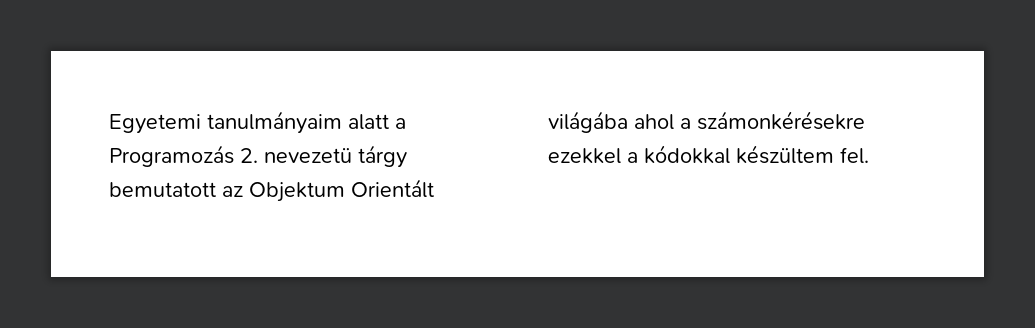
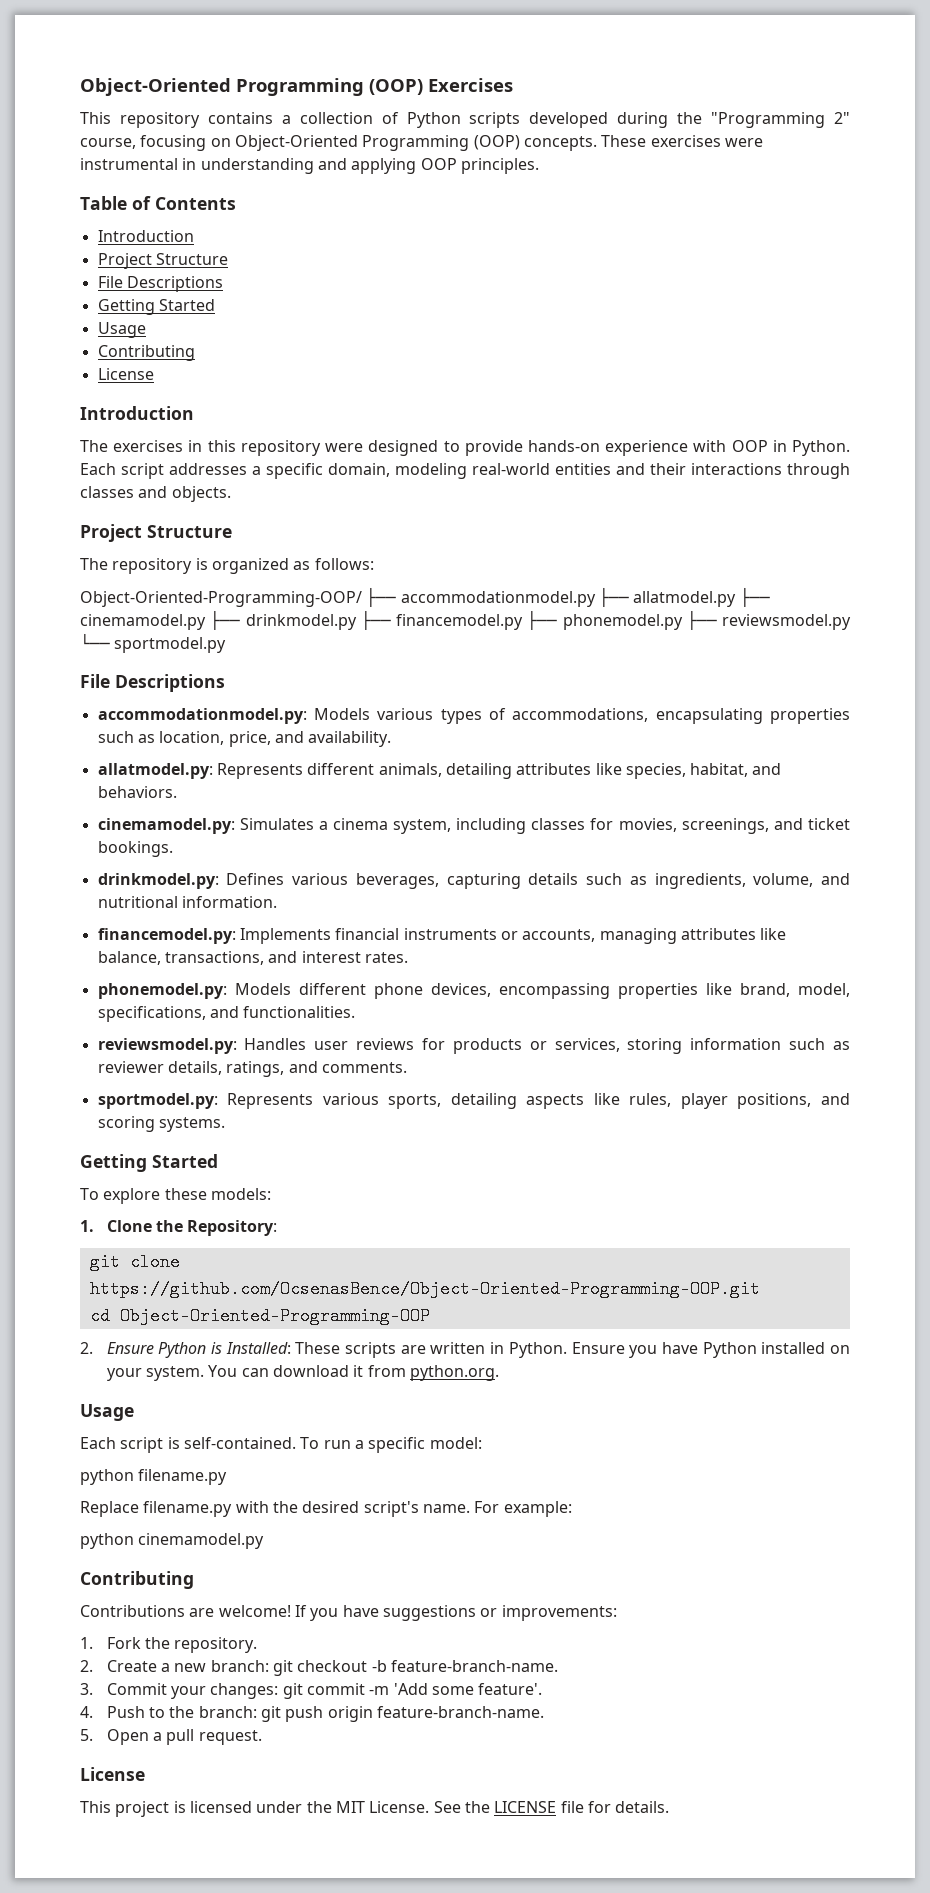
[109,111,406,134] [109,145,407,168] [109,179,434,202] [548,111,865,133] [548,145,869,164] Egyetemi tanulmányaim alatt a Programozás 2. nevezetü tárgy bemutatott az Objektum Orientált világába ahol a számonkérésekre ezekkel a kódokkal készültem fel. -> [80,78,513,96] [80,112,850,128] [80,135,763,151] [80,158,539,174] [80,196,236,210] [97,230,194,242] [97,253,228,269] [97,276,223,292] [97,299,215,315] [97,322,146,338] [97,345,195,361] [97,368,154,380] [80,406,194,420] [80,440,850,456] [80,463,850,479] [80,486,231,502] [80,524,232,542] [80,558,374,574] [80,587,770,607] [80,610,851,630] [80,633,227,653] [80,674,225,692] [97,708,850,724] [97,731,392,747] [97,763,782,779] [97,786,177,798] [97,818,850,834] [97,841,173,857] [97,873,851,889] [97,896,277,908] [97,928,787,944] [97,951,408,965] [97,983,850,999] [97,1006,356,1022] [97,1038,851,1054] [97,1061,407,1077] [97,1093,850,1109] [97,1116,225,1132] [80,1154,218,1172] [80,1188,271,1204] [80,1220,278,1236] [89,1253,180,1271] [89,1280,760,1298] [89,1307,430,1325] [80,1342,851,1358] [106,1365,499,1381] [80,1404,134,1421] [80,1437,482,1453] [80,1469,228,1485] [80,1501,572,1517] [80,1533,265,1549] [80,1571,194,1589] [80,1605,617,1621] [80,1637,258,1653] [80,1660,558,1676] [80,1683,543,1699] [80,1706,544,1722] [80,1729,262,1745] [80,1767,145,1781] [80,1801,670,1817] Object-Oriented Programming (OOP) Exercises // This repository contains a collection of Python scripts developed during the "Programming 2" course, focusing on Object-Oriented Programming (OOP) concepts. These exercises were instrumental in understanding and applying OOP principles. // Table of Contents // Introduction // Project Structure // File Descriptions // Getting Started // Usage // Contributing // License // Introduction // The exercises in this repository were designed to provide hands-on experience with OOP in Python. Each script addresses a specific domain, modeling real-world entities and their interactions through classes and objects. // Project Structure // The repository is organized as follows: // Object-Oriented-Programming-OOP/ ├── accommodationmodel.py ├── allatmodel.py ├── cinemamodel.py ├── drinkmodel.py ├── financemodel.py ├── phonemodel.py ├── reviewsmodel.py └── sportmodel.py // File Descriptions // accommodationmodel.py: Models various types of accommodations, encapsulating properties such as location, price, and availability. // allatmodel.py: Represents different animals, detailing attributes like species, habitat, and behaviors. // cinemamodel.py: Simulates a cinema system, including classes for movies, screenings, and ticket bookings. // drinkmodel.py: Defines various beverages, capturing details such as ingredients, volume, and nutritional information. // financemodel.py: Implements financial instruments or accounts, managing attributes like balance, transactions, and interest rates. // phonemodel.py: Models different phone devices, encompassing properties like brand, model, specifications, and functionalities. // reviewsmodel.py: Handles user reviews for products or services, storing information such as reviewer details, ratings, and comments. // sportmodel.py: Represents various sports, detailing aspects like rules, player positions, and scoring systems. // Getting Started // To explore these models: // 1. Clone the Repository: // git clone https://github.com/OcsenasBence/Object-Oriented-Programming-OOP.git // cd Object-Oriented-Programming-OOP // 2. Ensure Python is Installed: These scripts are written in Python. Ensure you have Python installed on your system. You can download it from python.org. // Usage // Each script is self-contained. To run a specific model: // python filename.py // Replace filename.py with the desired script's name. For example: // python cinemamodel.py // Contributing // Contributions are welcome! If you have suggestions or improvements: // 1. Fork the repository. // 2. Create a new branch: git checkout -b feature-branch-name. // 3. Commit your changes: git commit -m 'Add some feature'. // 4. Push to the branch: git push origin feature-branch-name. // 5. Open a pull request. // License // This project is licensed under the MIT License. See the LICENSE file for details.

